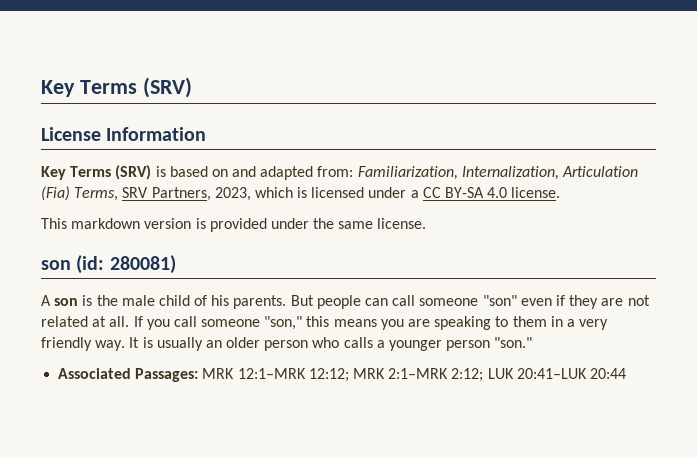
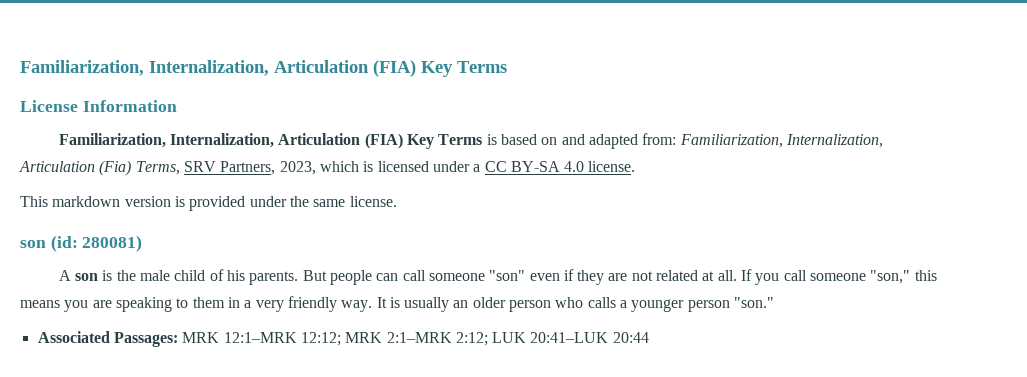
[41,77,192,98] Key Terms (SRV) -> [20,60,507,77] Familiarization, Internalization, Articulation (FIA) Key Terms
[41,165,152,180] Key Terms (SRV) -> [58,133,483,149] Familiarization, Internalization, Articulation (FIA) Key Terms

